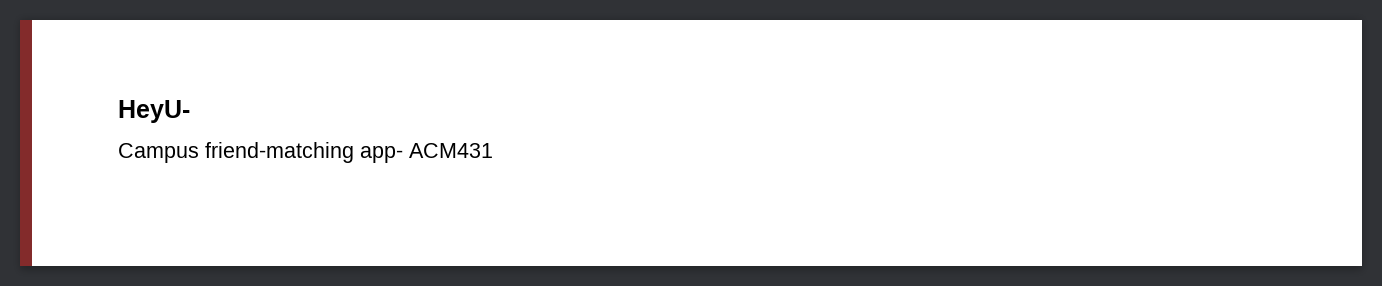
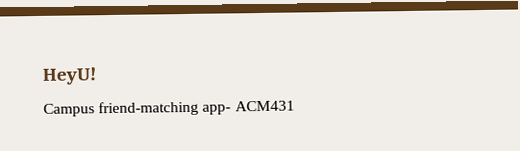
[118,100,190,123] HeyU- -> [42,67,97,85] HeyU!

